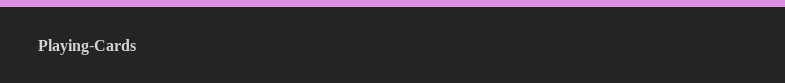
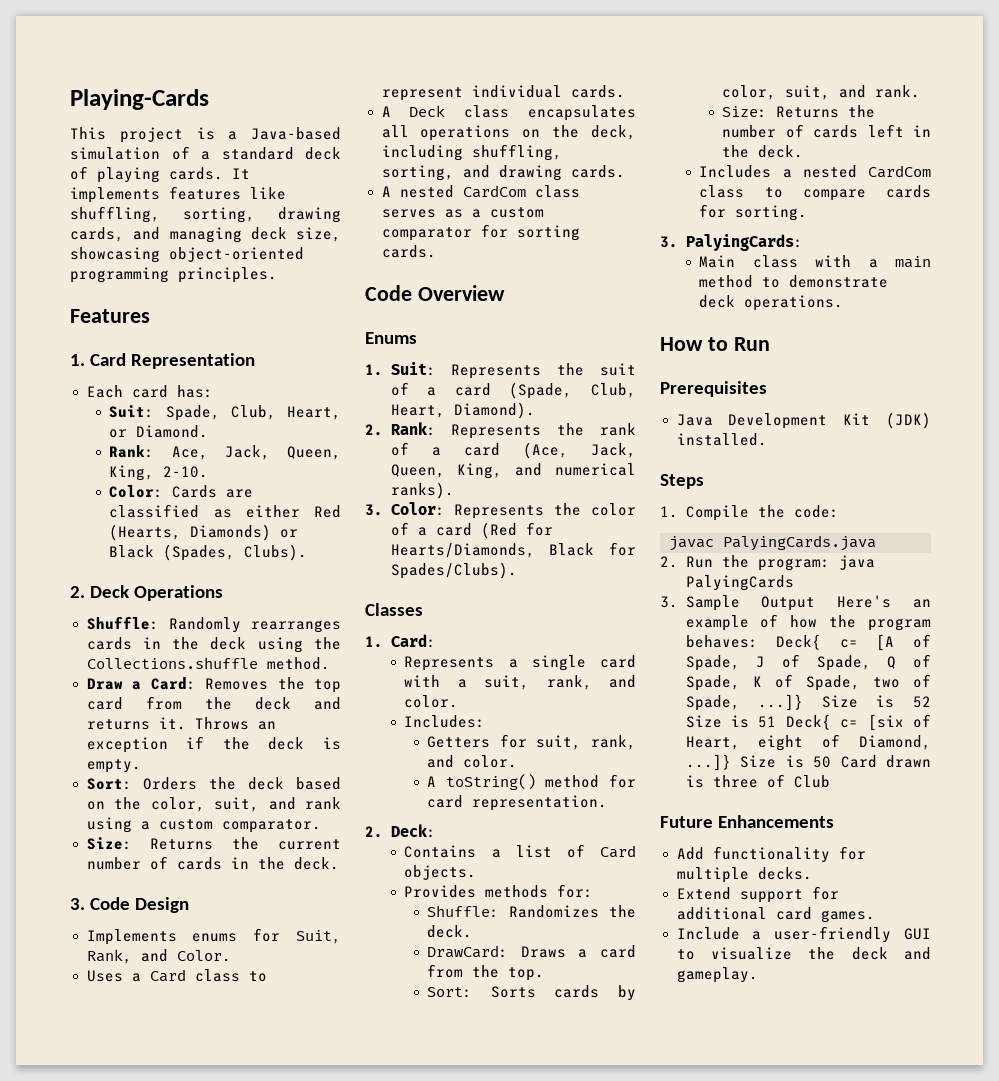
(136, 47) none -> [70,127,341,143] [70,146,341,160] [70,166,250,183] [70,186,286,203] [70,206,341,223] [70,227,341,243] [70,247,304,263] [70,267,277,283] [70,309,150,323] [70,353,255,369] [86,385,213,398] [109,405,341,421] [109,425,209,438] [109,445,341,460] [109,465,209,481] [109,485,254,498] [109,504,341,518] [109,524,299,541] [109,544,308,561] [70,585,223,601] [86,616,341,633] [86,637,341,653] [86,657,330,670] [86,677,341,693] [86,696,341,710] [86,717,276,730] [86,736,341,753] [86,759,141,773] [86,777,341,790] [86,797,341,812] [86,817,321,833] [86,837,341,850] [86,856,339,870] [70,897,189,913] [86,928,341,945] [86,949,231,964] [86,969,267,982] [381,85,625,101] [381,105,636,121] [381,125,636,141] [381,144,562,161] [381,165,625,181] [381,185,580,198] [381,207,544,218] [381,224,580,241] [381,245,436,258] [365,285,505,301] [365,332,417,344] [365,362,636,379] [390,382,636,399] [390,402,535,419] [365,422,636,439] [390,442,636,459] [390,463,636,479] [390,482,454,499] [365,502,636,519] [390,522,553,539] [390,542,636,558] [390,562,517,579] [365,603,423,616] [365,634,436,648] [404,655,636,671] [404,675,636,690] [404,695,459,708] [404,715,486,728] [427,734,636,750] [427,755,518,768] [427,774,636,790] [427,795,608,811] [365,824,436,838] [404,844,636,858] [404,865,477,880] [404,884,594,898] [427,905,636,918] [427,925,473,938] [427,945,636,958] [427,964,545,981] [427,985,636,1001] [722,85,921,100] [722,105,876,118] [722,124,931,138] [722,145,804,158] [699,165,931,178] [699,185,931,201] [699,204,808,221] [660,234,803,251] [699,255,931,268] [699,275,889,288] [699,295,844,311] [660,337,770,351] [660,381,767,397] [676,412,931,429] [676,433,767,446] [660,474,704,489] [660,505,839,521] [669,535,876,551] [660,555,875,571] [685,575,794,591] [660,595,931,611] [685,614,931,631] [685,634,931,651] [685,654,931,671] [685,674,931,691] [685,694,931,711] [685,714,931,731] [685,734,931,751] [685,754,931,771] [685,774,830,788] [660,815,834,828] [676,846,866,863] [676,867,812,883] [676,886,839,903] [676,907,875,923] [676,926,931,943] [676,947,931,960] [676,967,758,983] // This project is a Java-based simulation of a standard deck of playing cards. It implements features like shuffling, sorting, drawing cards, and managing deck size, showcasing object-oriented programming principles. // Features // 1. Card Representation // Each card has: // Suit: Spade, Club, Heart, or Diamond. // Rank: Ace, Jack, Queen, King, 2-10. // Color: Cards are classified as either Red (Hearts, Diamonds) or Black (Spades, Clubs). // 2. Deck Operations // Shuffle: Randomly rearranges cards in the deck using the Collections.shuffle method. // Draw a Card: Removes the top card from the deck and returns it. Throws an exception if the deck is empty. // Sort: Orders the deck based on the color, suit, and rank using a custom comparator. // Size: Returns the current number of cards in the deck. // 3. Code Design // Implements enums for Suit, Rank, and Color. // Uses a Card class to represent individual cards. // A Deck class encapsulates all operations on the deck, including shuffling, sorting, and drawing cards. // A nested CardCom class serves as a custom comparator for sorting cards. // Code Overview // Enums // 1. Suit: Represents the suit of a card (Spade, Club, Heart, Diamond). // 2. Rank: Represents the rank of a card (Ace, Jack, Queen, King, and numerical ranks). // 3. Color: Represents the color of a card (Red for Hearts/Diamonds, Black for Spades/Clubs). // Classes // 1. Card: // Represents a single card with a suit, rank, and color. // Includes: // Getters for suit, rank, and color. // A toString() method for card representation. // 2. Deck: // Contains a list of Card objects. // Provides methods for: // Shuffle: Randomizes the deck. // DrawCard: Draws a card from the top. // Sort: Sorts cards by color, suit, and rank. // Size: Returns the number of cards left in the deck. // Includes a nested CardCom class to compare cards for sorting. // 3. PalyingCards: // Main class with a main method to demonstrate deck operations. // How to Run // Prerequisites // Java Development Kit (JDK) installed. // Steps // 1. Compile the code: // javac PalyingCards.java // 2. Run the program: java PalyingCards // 3. Sample Output Here's an example of how the program behaves: Deck{ c= [A of Spade, J of Spade, Q of Spade, K of Spade, two of Spade, ...]} Size is 52 Size is 51 Deck{ c= [six of Heart, eight of Diamond, ...]} Size is 50 Card drawn is three of Club // Future Enhancements // Add functionality for multiple decks. // Extend support for additional card games. // Include a user-friendly GUI to visualize the deck and gameplay.

